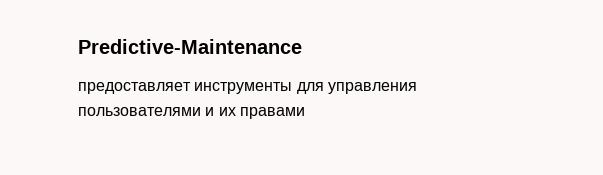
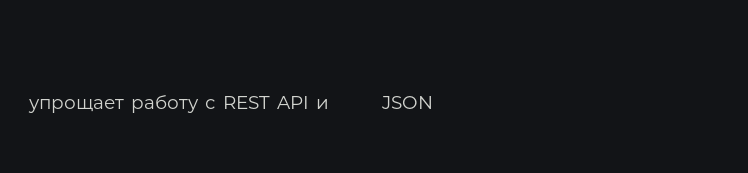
[78,39,302,54] [78,82,417,94] [78,107,305,119] Predictive-Maintenance // предоставляет инструменты для управления пользователями и их правами -> [28,95,433,113] упрощает работу с REST API и JSON

